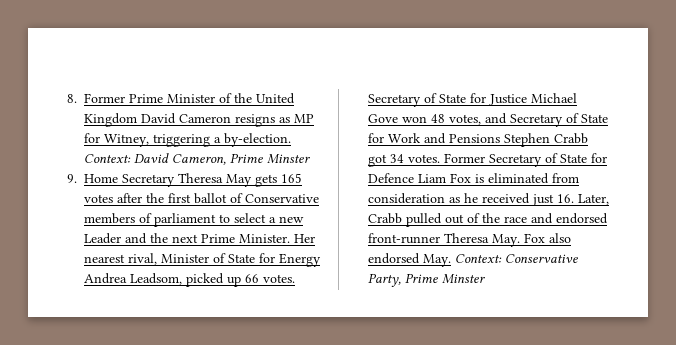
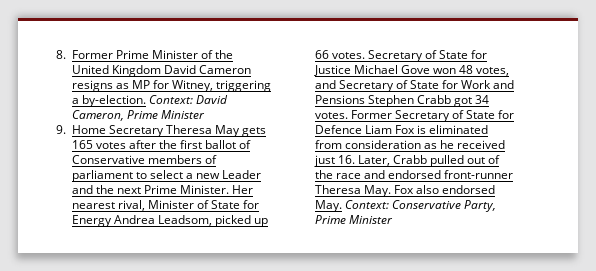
[267,154,310,164] Minster -> [160,110,205,119] Minister
[442,274,485,284] Minster -> [348,215,393,224] Minister

